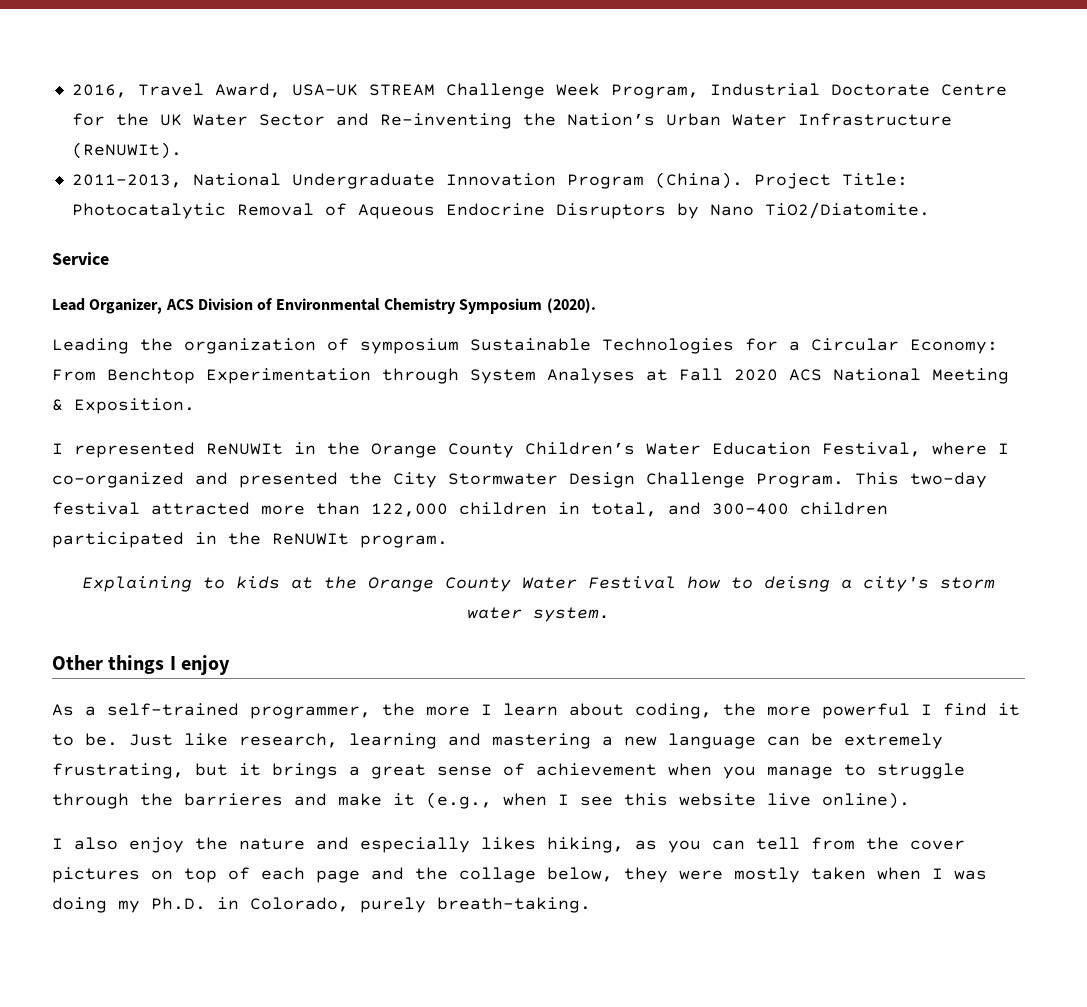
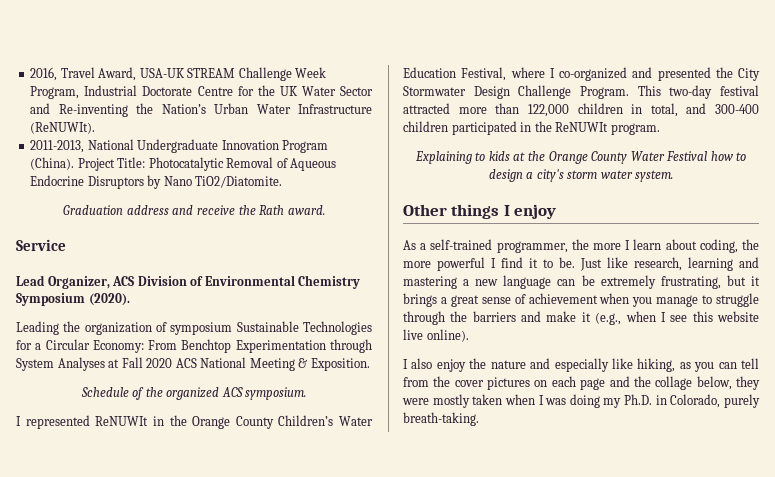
(930, 210) none -> [63,205,325,215] // Graduation address and receive the Rath award.
(195, 406) none -> [80,387,307,400] // Schedule of the organized ACS symposium.
[764,576,830,592] deisng -> [488,169,523,182] design
[184,793,283,806] barrieres -> [472,311,516,322] barriers
[481,837,536,850] likes -> [611,358,633,369] like
[184,867,250,883] top of -> (548, 383) none

